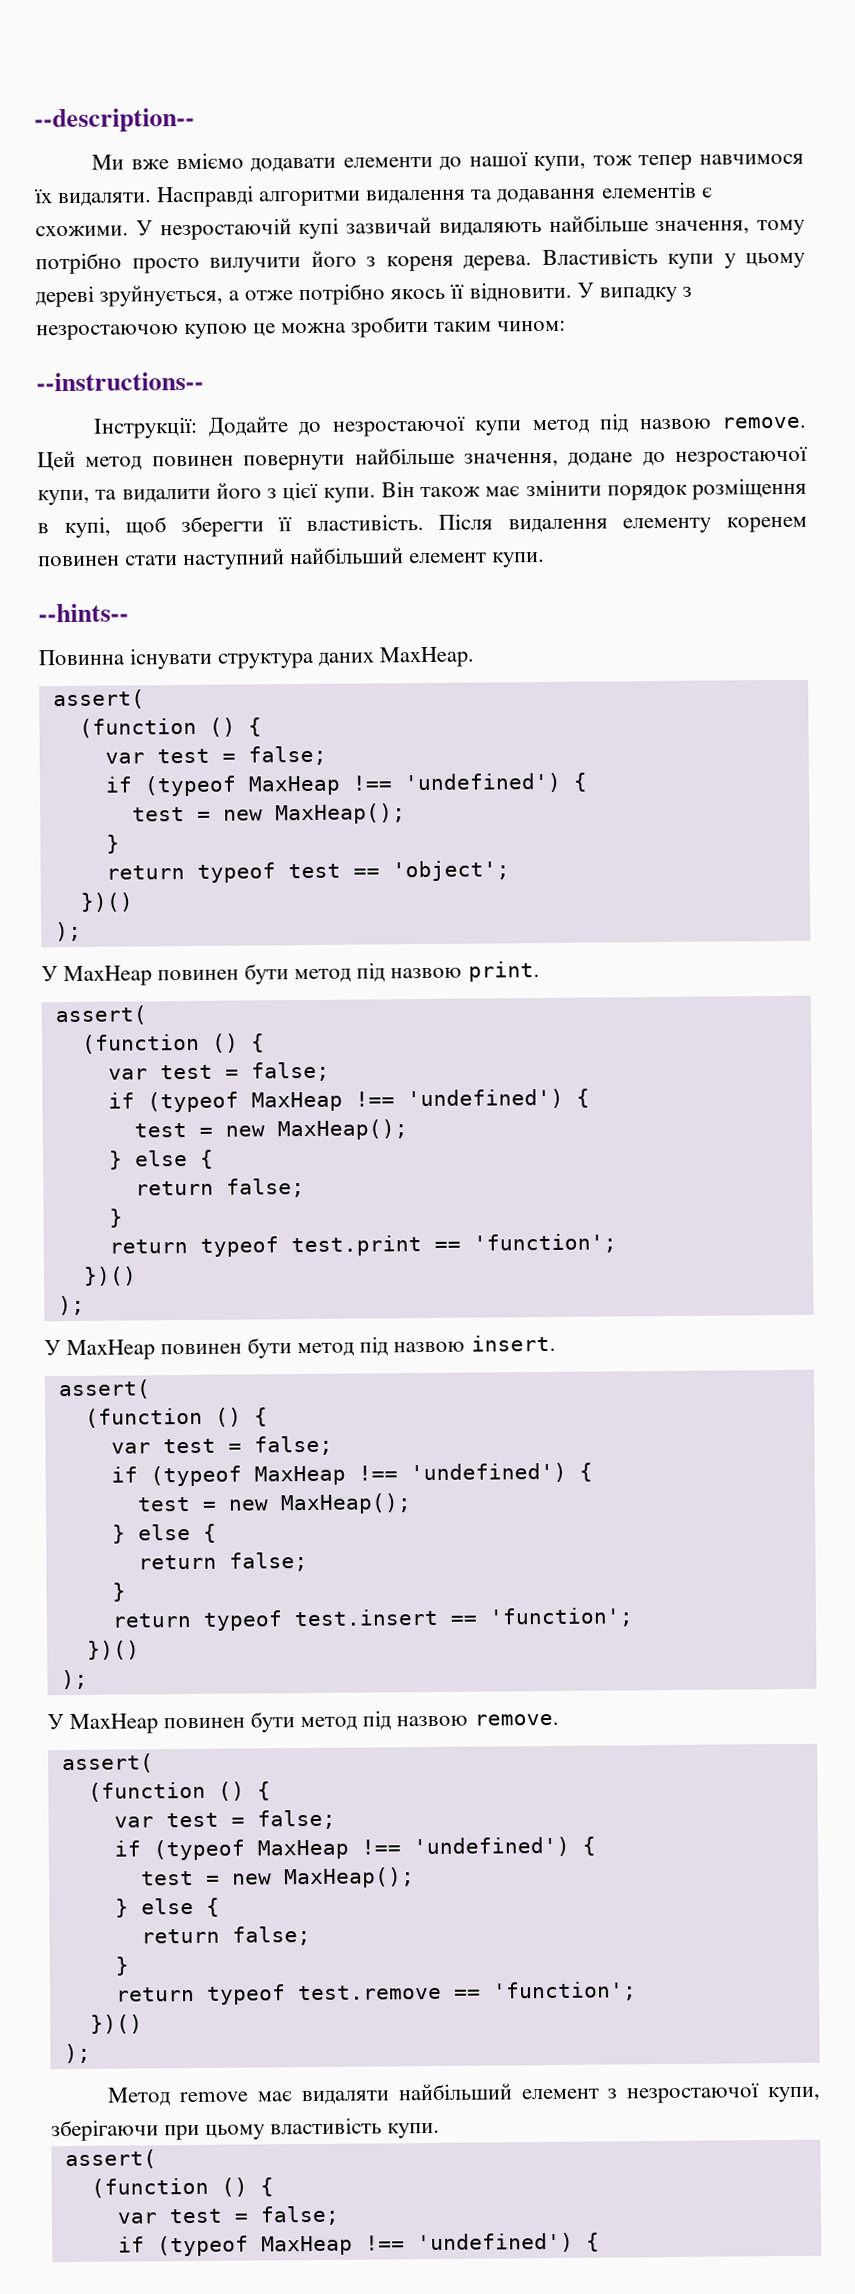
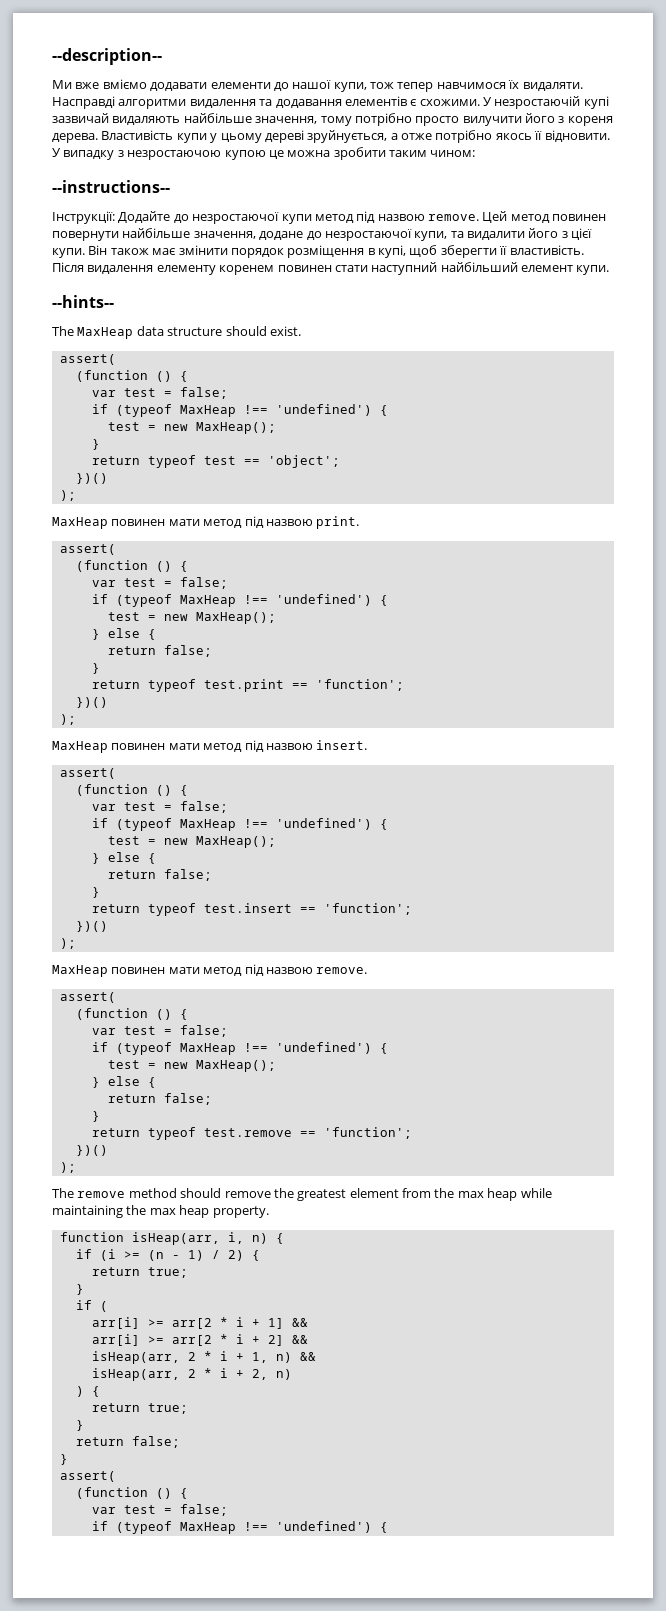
[38,646,475,670] Повинна існувати структура даних MaxHeap. -> [52,326,301,339] The MaxHeap data structure should exist.
[41,963,290,987] У MaxHeap повинен бути -> [52,517,200,529] MaxHeap повинен мати
[44,1337,293,1361] У MaxHeap повинен бути -> [52,741,200,753] MaxHeap повинен мати
[47,1711,296,1735] У MaxHeap повинен бути -> [52,965,200,977] MaxHeap повинен мати
[107,2083,822,2107] [51,2117,441,2142] Метод remove має видаляти найбільший елемент з незростаючої купи, зберігаючи при цьому властивість купи. -> [52,1188,552,1201] [52,1205,269,1218] [59,1232,284,1245] [75,1249,260,1261] [91,1267,188,1278] [75,1284,84,1295] [75,1300,108,1312] [91,1317,308,1329] [91,1334,308,1346] [91,1351,316,1364] [91,1368,292,1381] [75,1386,100,1397] [91,1403,188,1414] [75,1420,84,1431] [75,1436,180,1448] [59,1454,68,1465] The remove method should remove the greatest element from the max heap while maintaining the max heap property. // function isHeap(arr, i, n) { // if (i >= (n - 1) / 2) { // return true; // } // if ( // arr[i] >= arr[2 * i + 1] && // arr[i] >= arr[2 * i + 2] && // isHeap(arr, 2 * i + 1, n) && // isHeap(arr, 2 * i + 2, n) // ) { // return true; // } // return false; // }

